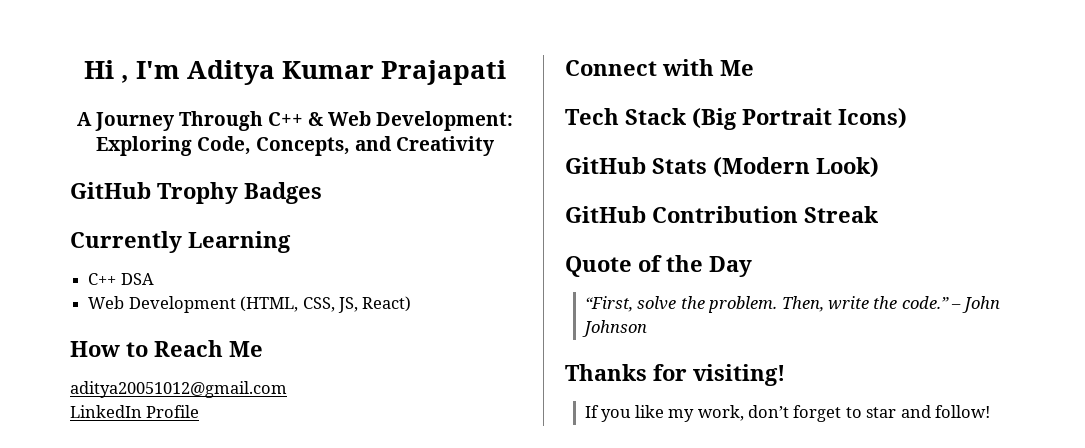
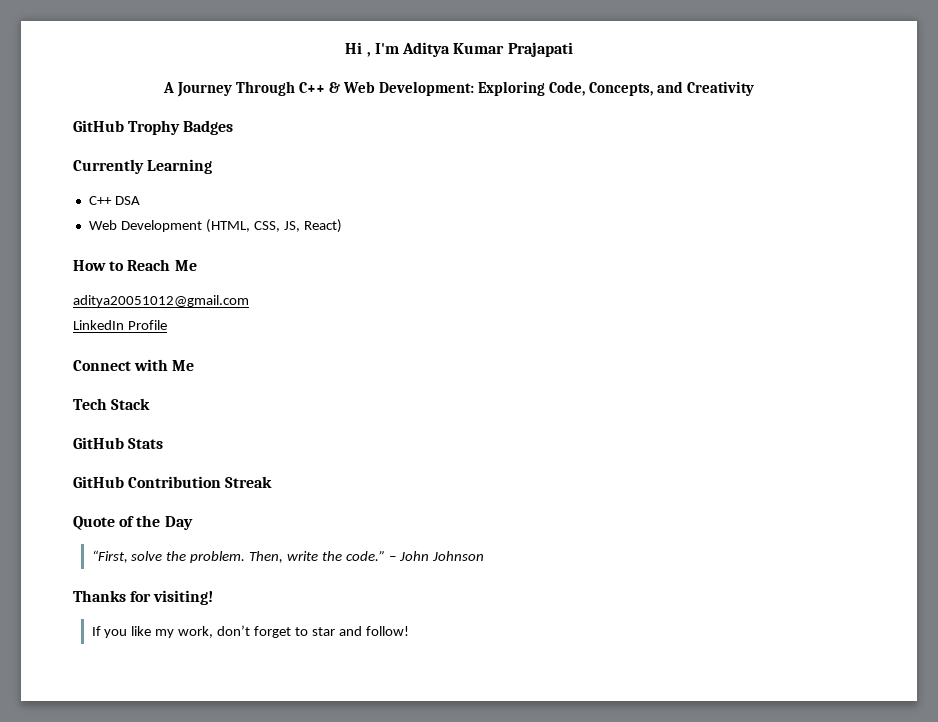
[692,108,907,130] (Big Portrait Icons) -> (151, 404) none
[713,157,879,178] (Modern Look) -> (164, 443) none

